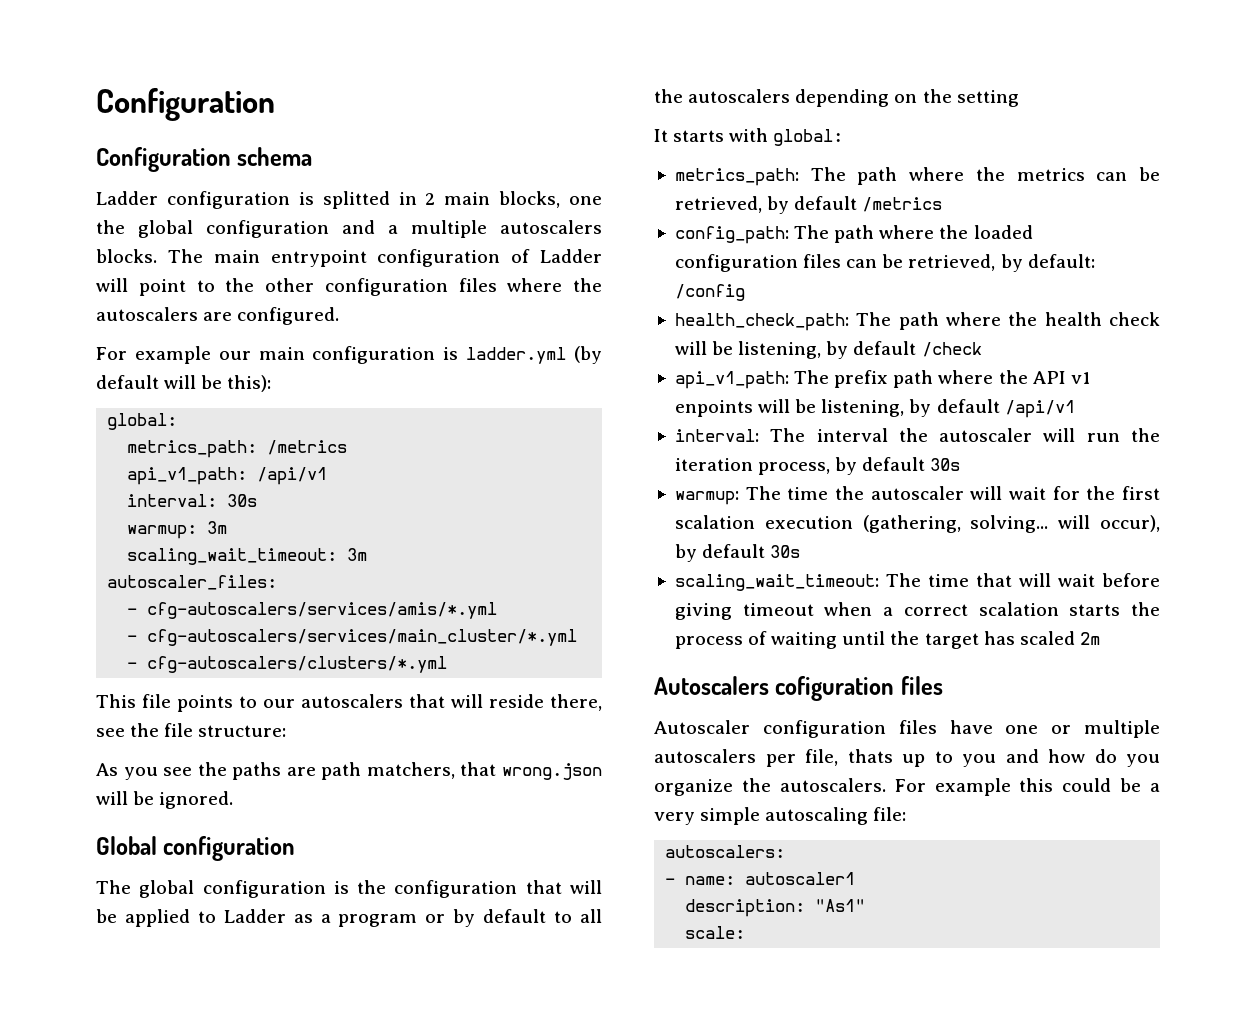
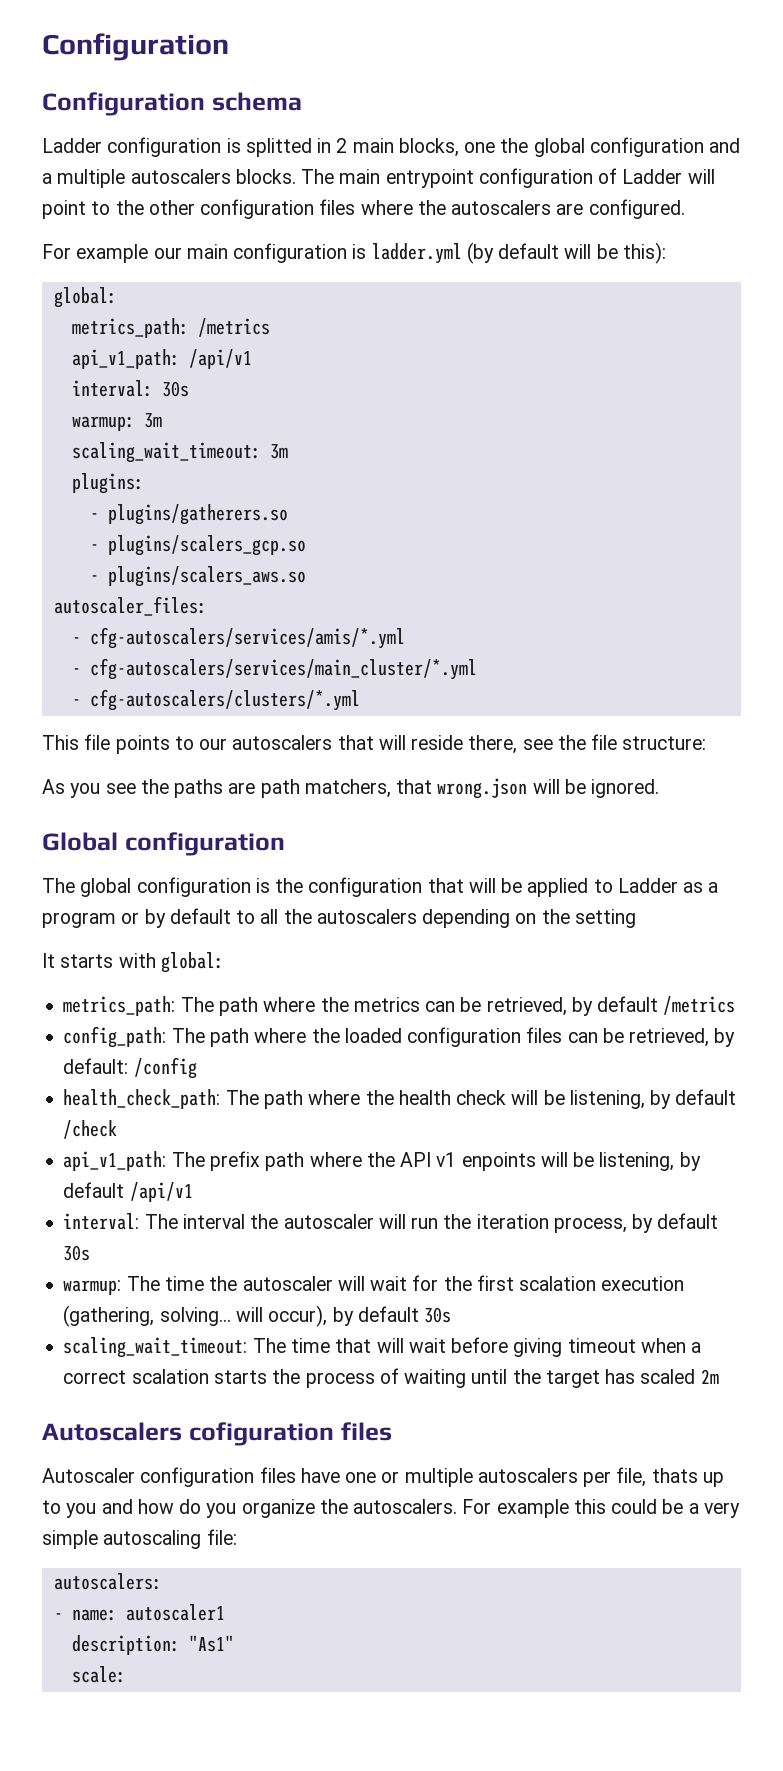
(368, 554) none -> [71,473,144,494] [89,504,288,525] [89,535,306,556] [89,566,306,587] // plugins: // - plugins/gatherers.so // - plugins/scalers_gcp.so // - plugins/scalers_aws.so

